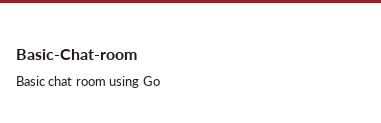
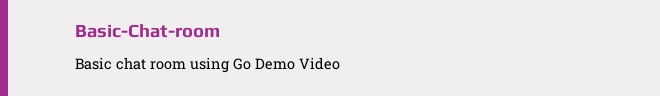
(160, 81) none -> [255,57,340,70] Demo Video

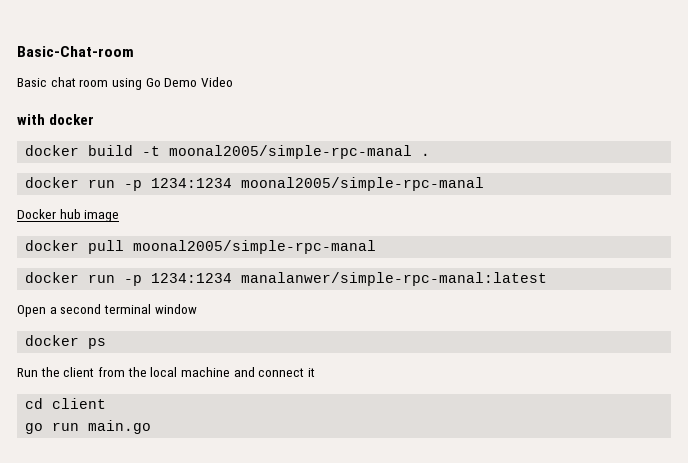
(340, 63) none -> [17,114,95,125] [25,145,431,159] [25,177,485,191] [17,209,120,222] [25,240,377,254] [25,272,548,286] [17,304,197,317] [25,335,107,349] [17,367,315,377] [25,398,107,409] [25,420,152,434] // with docker // docker build -t moonal2005/simple-rpc-manal . // docker run -p 1234:1234 moonal2005/simple-rpc-manal // Docker hub image // docker pull moonal2005/simple-rpc-manal // docker run -p 1234:1234 manalanwer/simple-rpc-manal:latest // Open a second terminal window // docker ps // Run the client from the local machine and connect it // cd client // go run main.go

